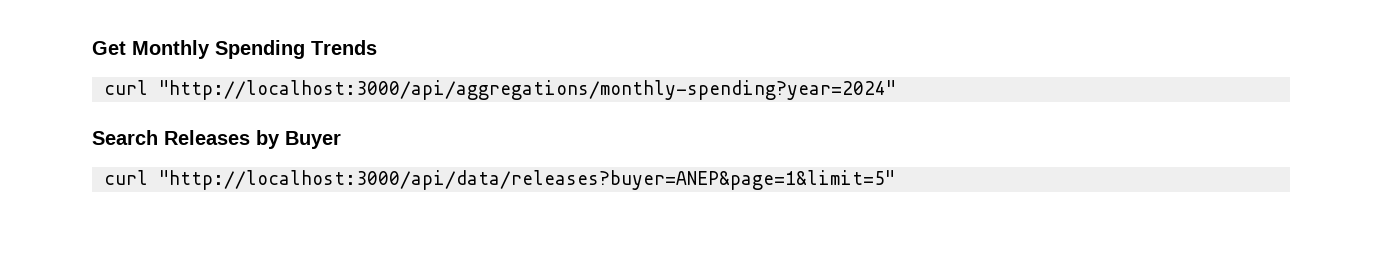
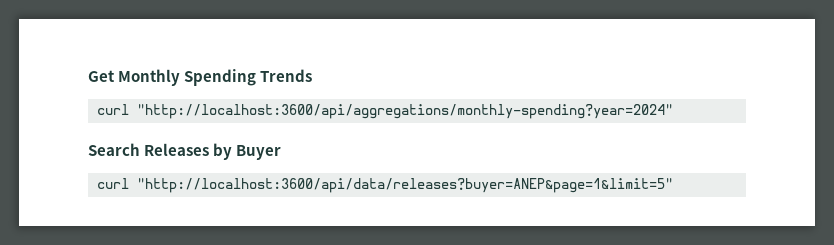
[159,80,896,100] "http://localhost:3000/api/aggregations/monthly-spending?year=2024" -> [136,104,673,119] "http://localhost:3600/api/aggregations/monthly-spending?year=2024"
[159,170,895,190] "http://localhost:3000/api/data/releases?buyer=ANEP&page=1&limit=5" -> [136,178,673,193] "http://localhost:3600/api/data/releases?buyer=ANEP&page=1&limit=5"

